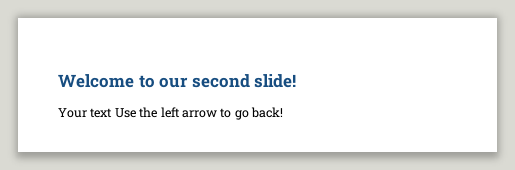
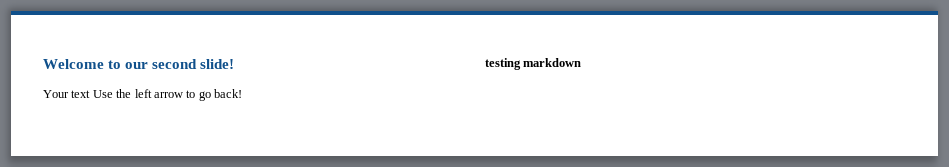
(283, 112) none -> [485,58,582,70] // testing markdown

